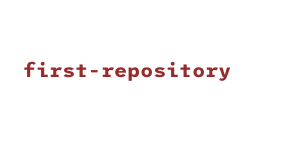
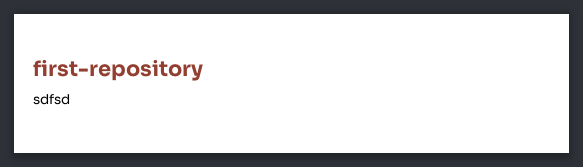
(231, 71) none -> [33,94,70,105] // sdfsd

